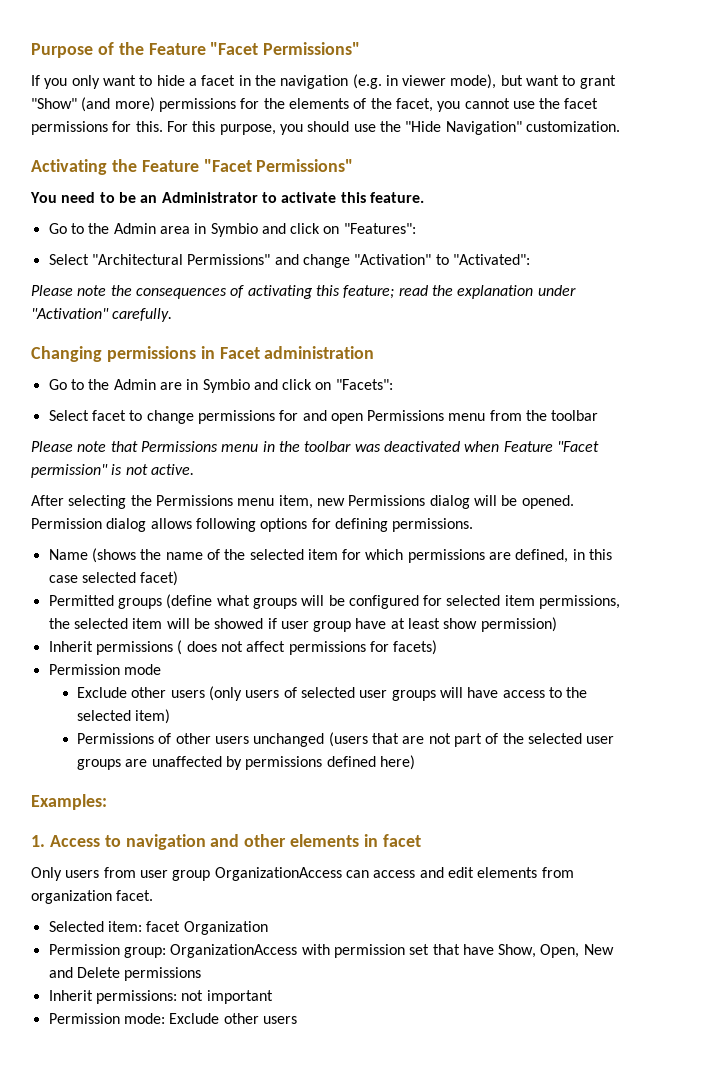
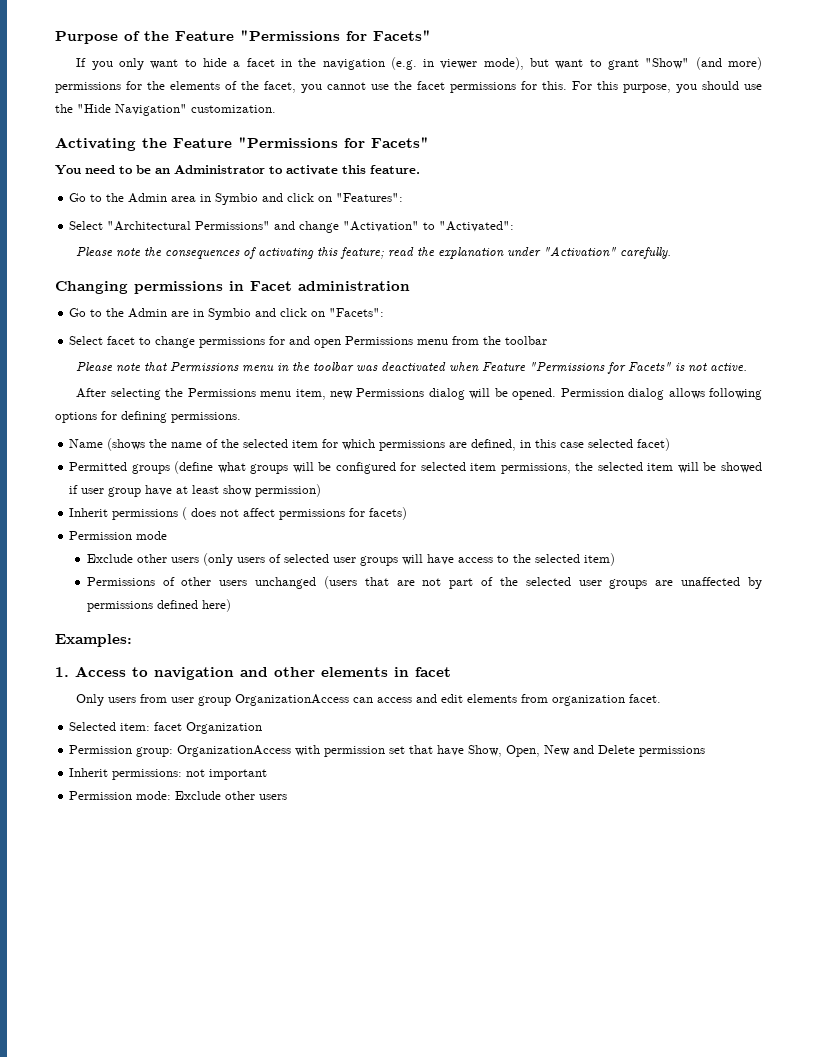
[210,42,361,55] "Facet Permissions" -> [240,30,431,41] "Permissions for Facets"
[203,159,354,172] "Facet Permissions" -> [238,137,429,148] "Permissions for Facets"
[556,441,599,452] [31,464,108,478] "Facet permission" -> [529,362,672,374] "Permissions for Facets"

